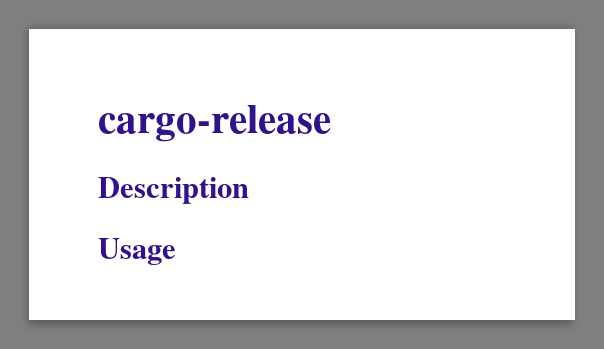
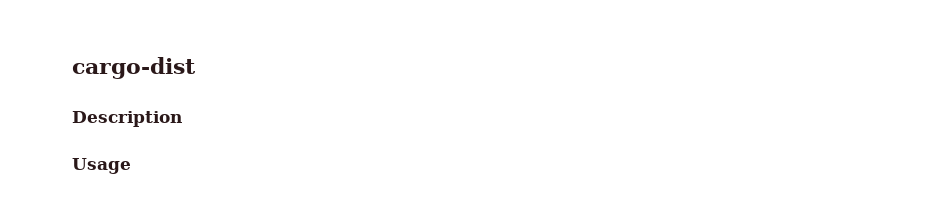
[98,105,331,142] cargo-release -> [72,57,196,79] cargo-dist

